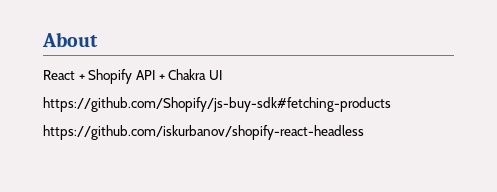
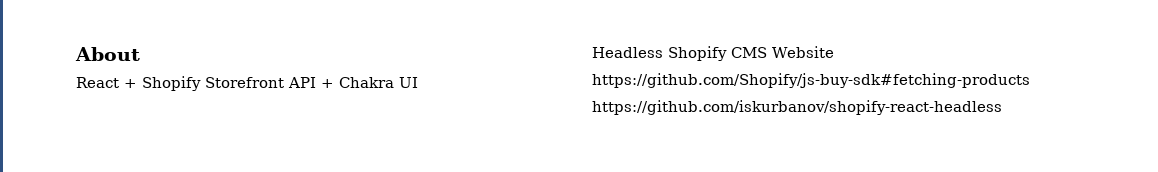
(133, 76) none -> [205,77,284,88] Storefront
(222, 75) none -> [592,46,834,61] // Headless Shopify CMS Website

